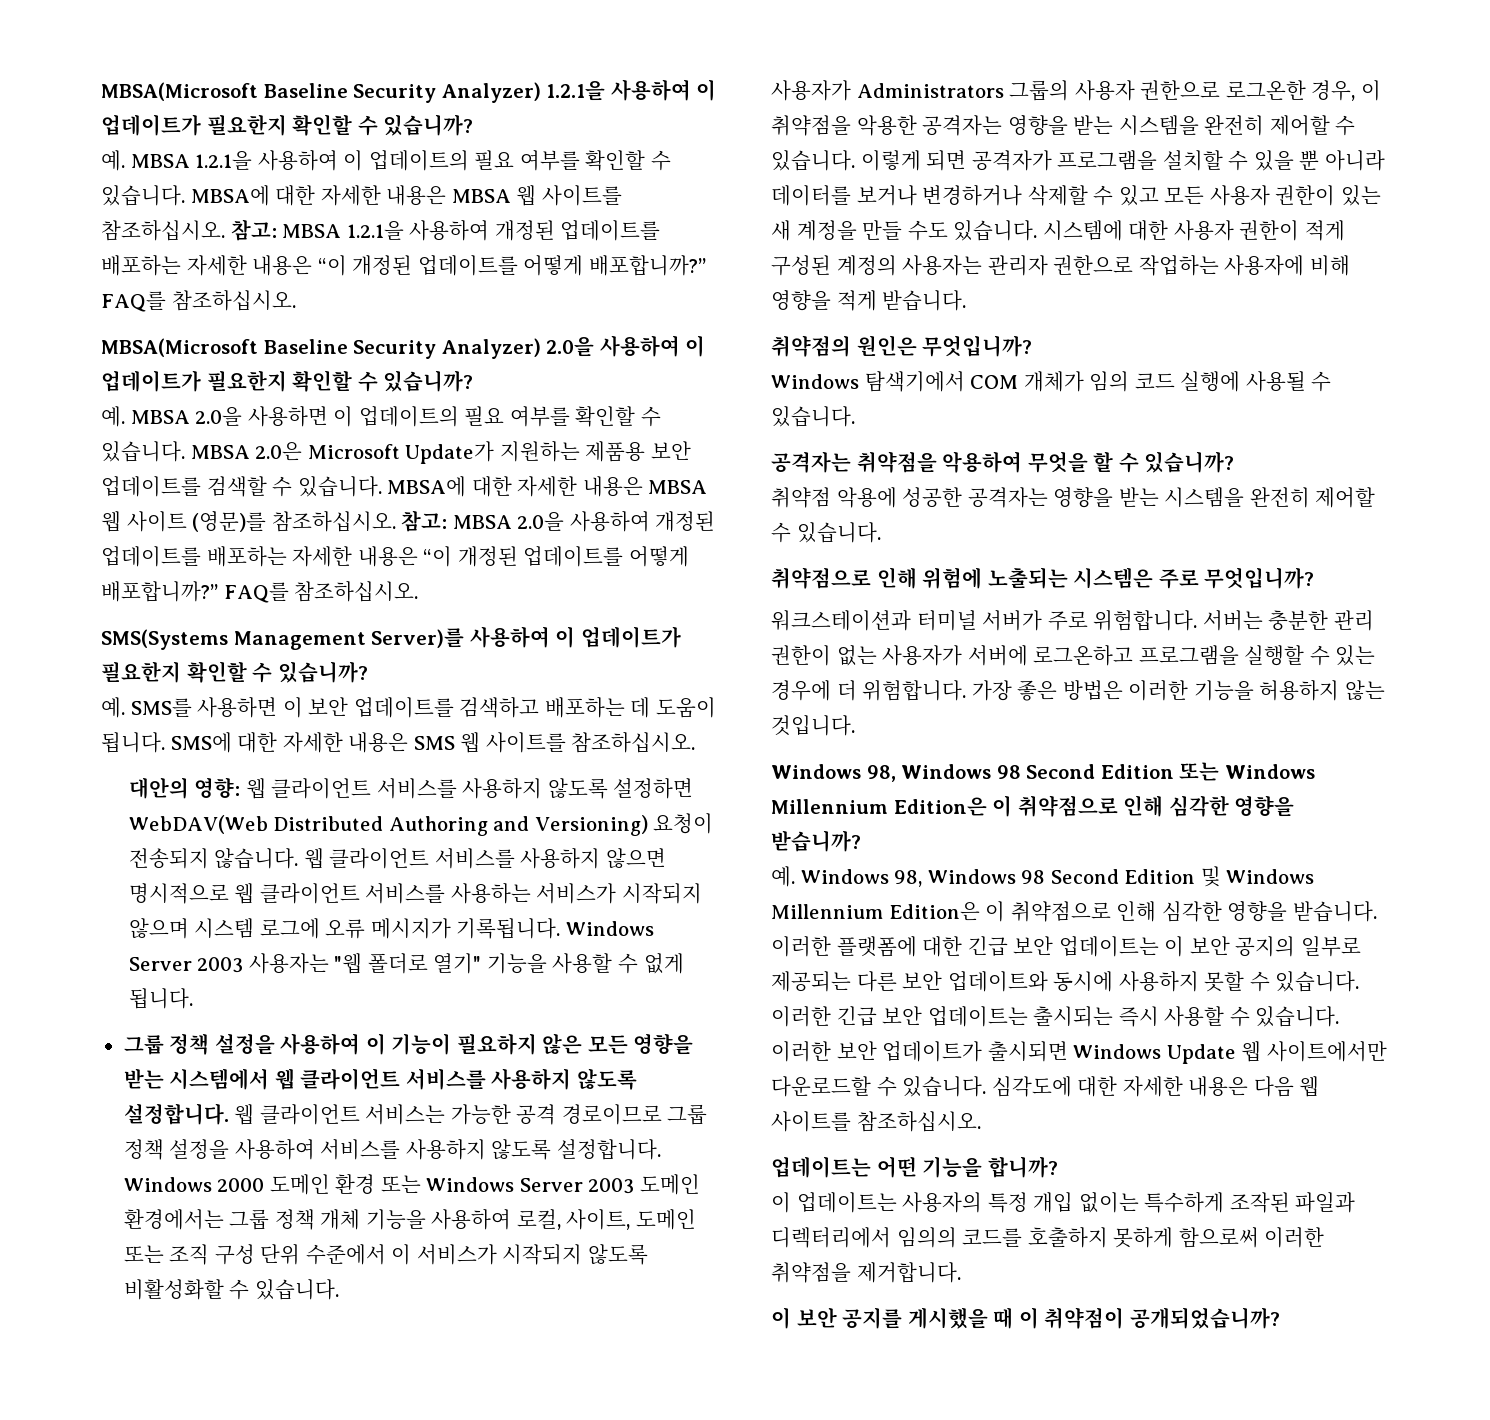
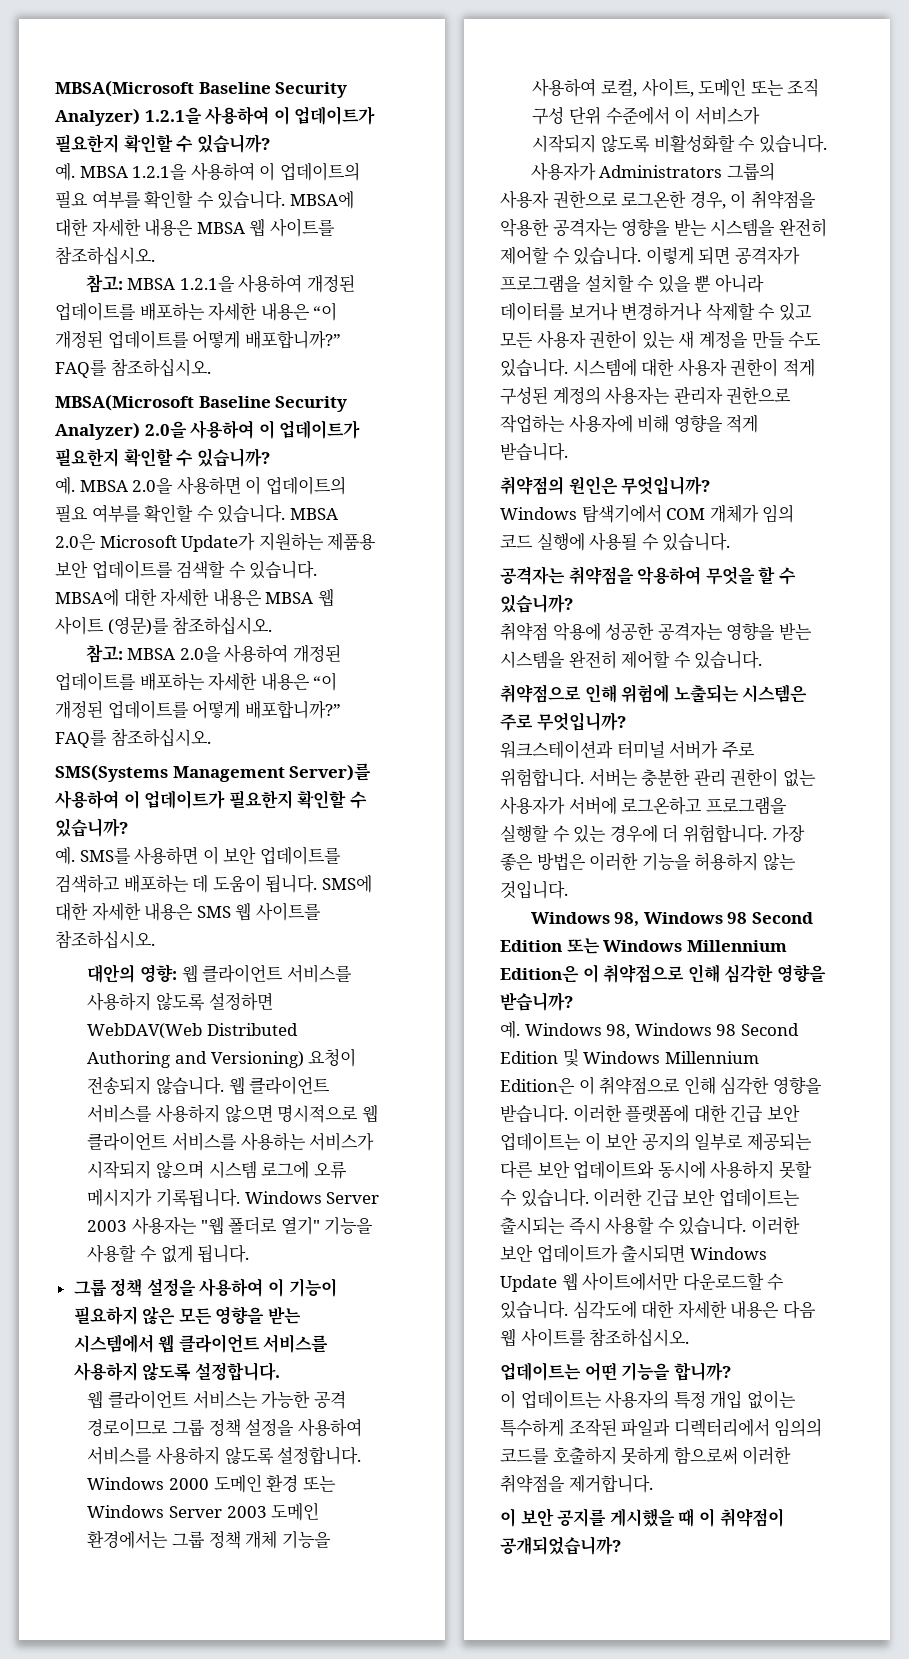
(225, 230) none -> (155, 255) //
(396, 521) none -> (273, 625) //
(229, 1114) none -> (280, 1371) //

